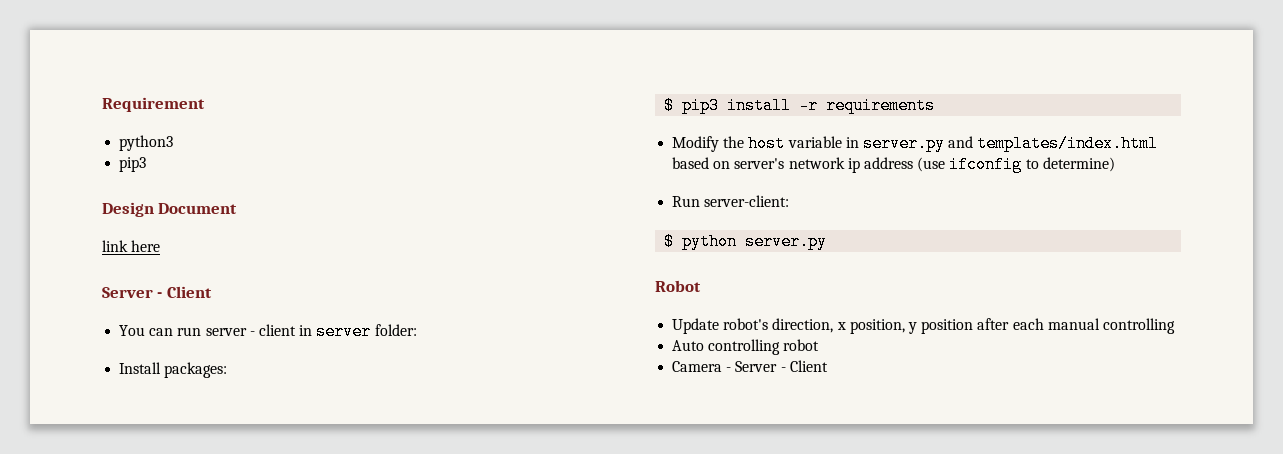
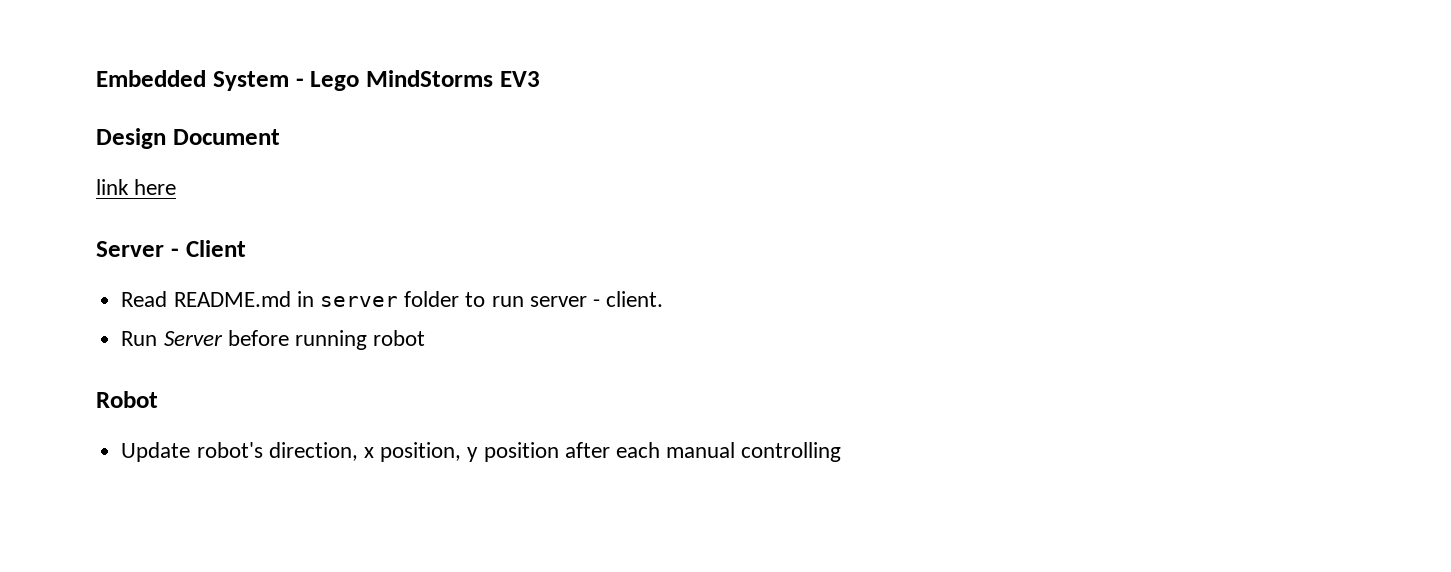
[102,97,205,112] [119,135,174,151] [119,157,147,172] Requirement // python3 // pip3 -> [96,70,540,91] Embedded System - Lego MindStorms EV3
[119,323,417,340] [119,362,228,378] [664,97,936,114] [672,135,1159,152] [672,156,1115,173] [672,195,790,207] [664,233,828,250] You can run server - client in server folder: // Install packages: // $ pip3 install -r requirements // Modify the host variable in server.py and templates/index.html based on server's network ip address (use ifconfig to determine) // Run server-client: // $ python server.py -> [121,291,664,307] [121,330,426,350] Read README.md in server folder to run server - client. // Run Server before running robot
[672,339,820,355] [672,360,828,372] // Auto controlling robot // Camera - Server - Client -> (842, 452) none

